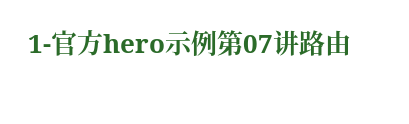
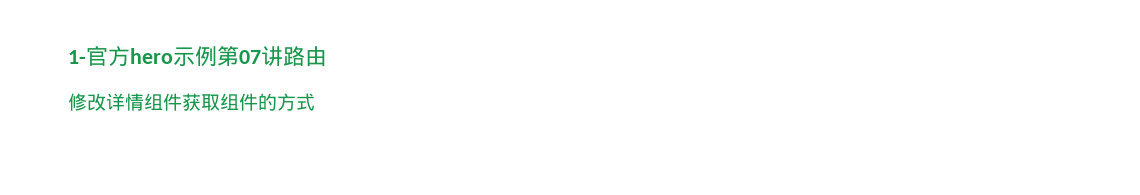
(351, 43) none -> [68,93,315,111] // 修改详情组件获取组件的方式

